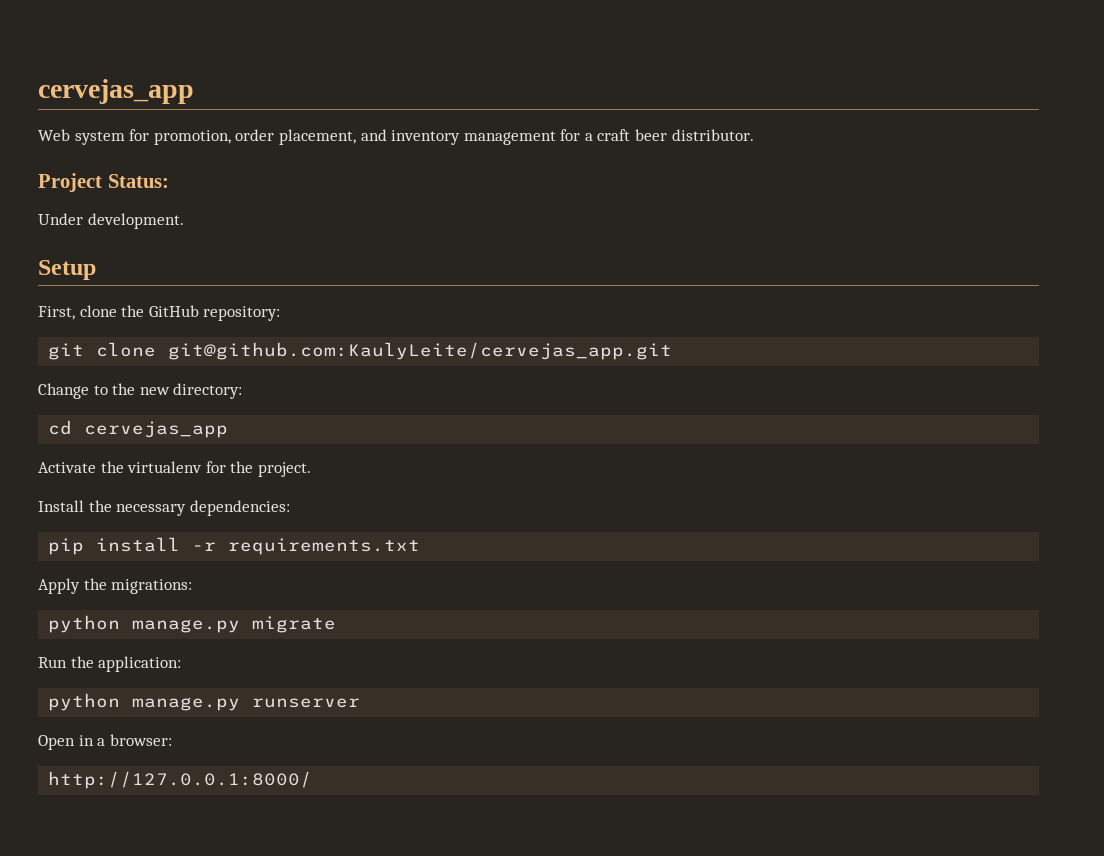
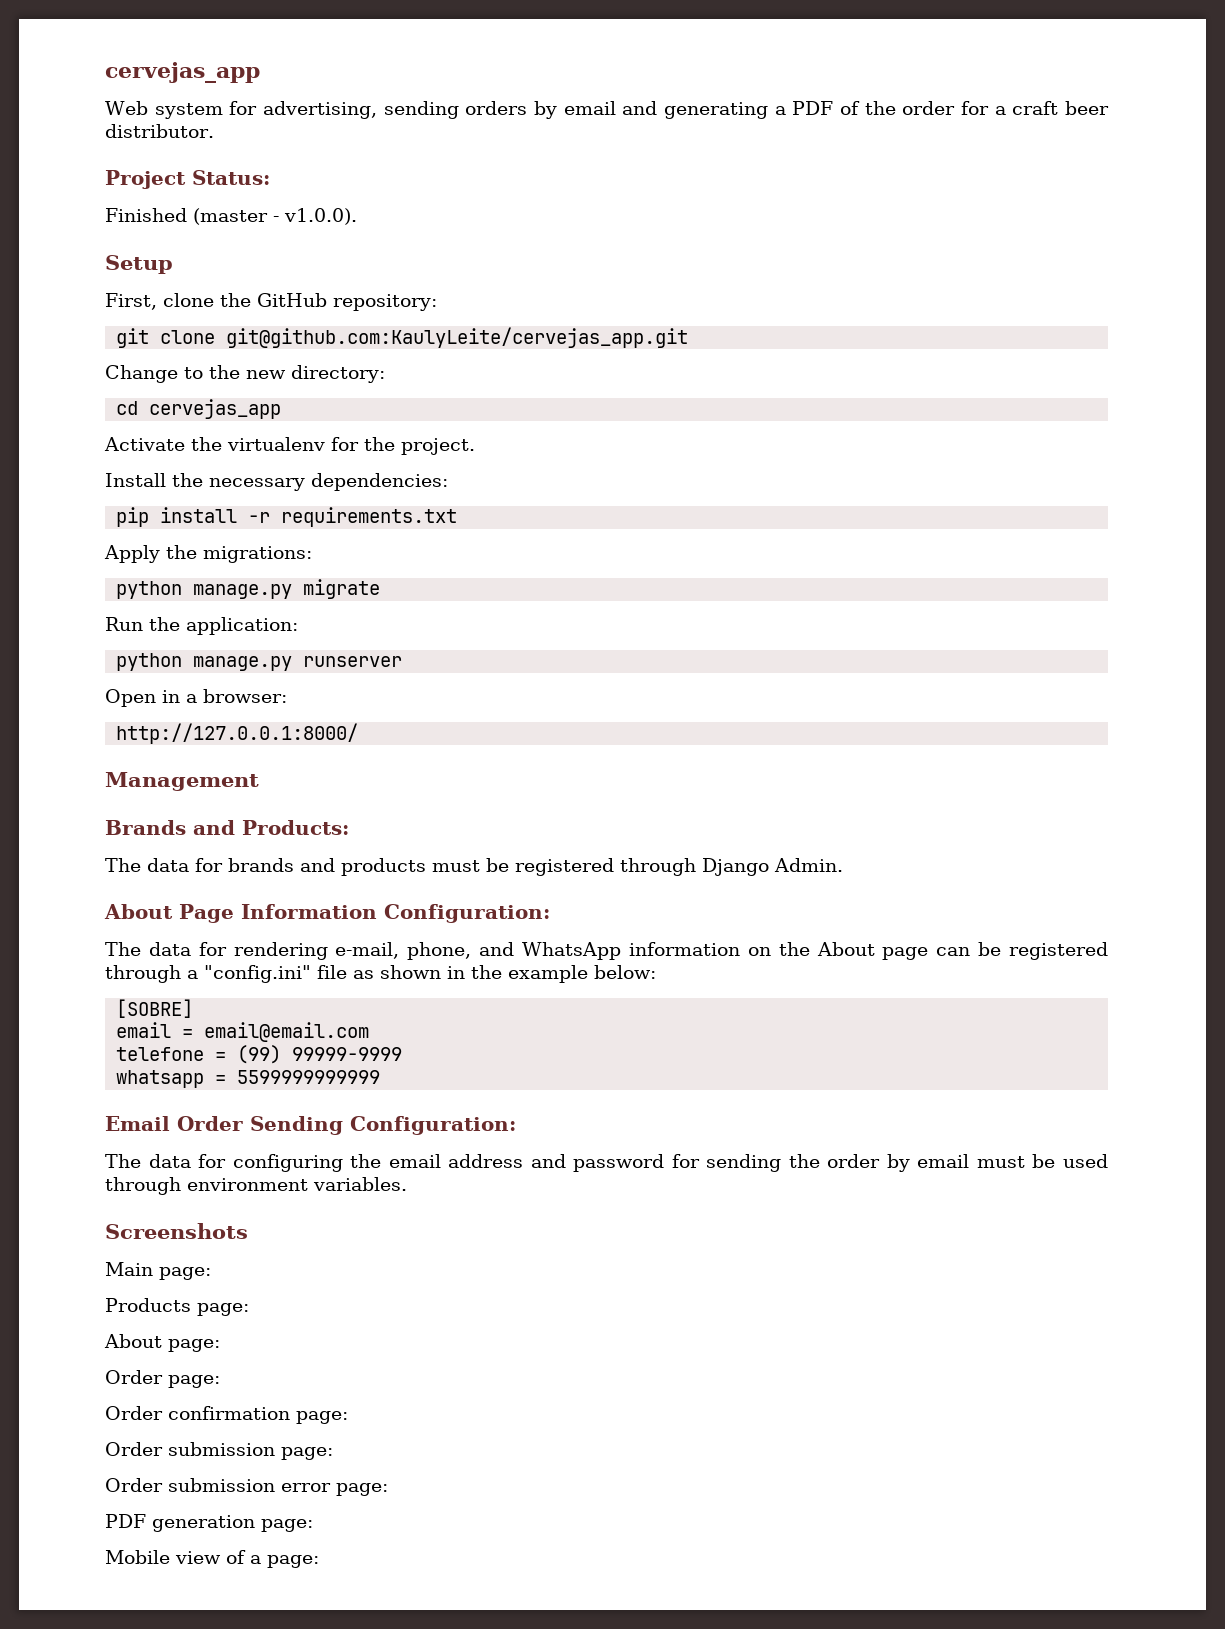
[153,129,556,145] promotion, order placement, and inventory management -> [262,101,956,119] advertising, sending orders by email and generating a PDF of the order
[38,213,184,229] Under development. -> [105,208,357,225] Finished (master - v1.0.0).
(313, 780) none -> [105,772,259,791] [105,820,349,835] [105,858,843,876] [104,904,550,923] [105,942,1108,960] [105,965,656,983] [116,999,194,1018] [116,1022,370,1042] [116,1045,403,1064] [116,1070,381,1088] [105,1116,516,1135] [105,1154,1108,1172] [105,1177,407,1195] [105,1223,248,1239] [105,1262,211,1280] [105,1298,249,1316] [104,1334,220,1352] [105,1370,220,1388] [105,1406,348,1424] [105,1442,333,1460] [105,1478,388,1496] [105,1514,313,1532] [105,1550,319,1568] // Management // Brands and Products: // The data for brands and products must be registered through Django Admin. // About Page Information Configuration: // The data for rendering e-mail, phone, and WhatsApp information on the About page can be registered through a "config.ini" file as shown in the example below: // [SOBRE] // email = email@email.com // telefone = (99) 99999-9999 // whatsapp = 5599999999999 // Email Order Sending Configuration: // The data for configuring the email address and password for sending the order by email must be used through environment variables. // Screenshots // Main page: // Products page: // About page: // Order page: // Order confirmation page: // Order submission page: // Order submission error page: // PDF generation page: // Mobile view of a page:

